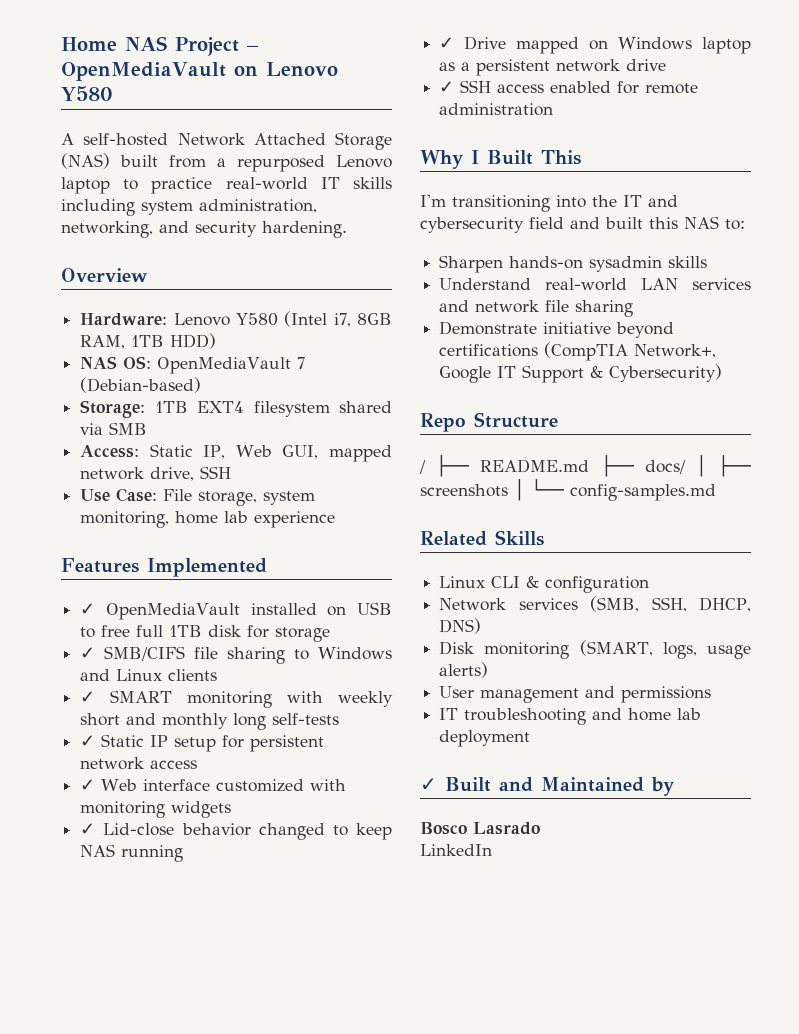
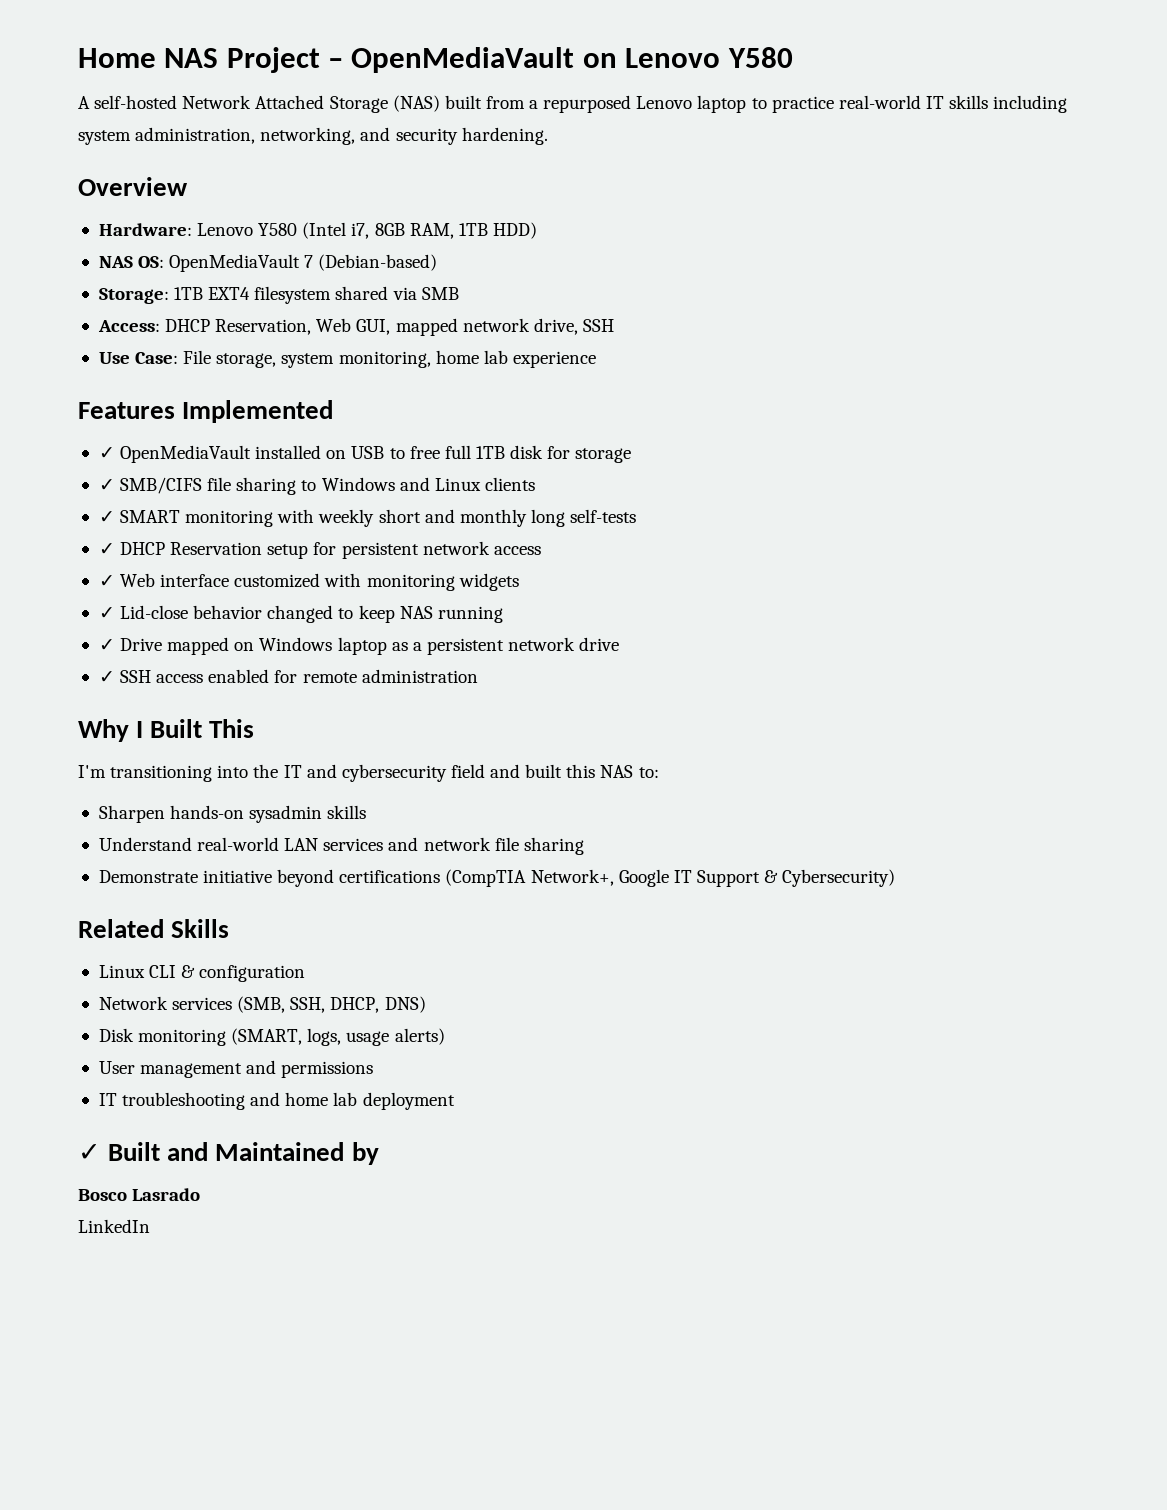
[149,444,226,459] Static IP, -> [165,319,312,335] DHCP Reservation,
[101,734,169,747] Static IP -> [120,542,263,555] DHCP Reservation
[420,412,558,432] [419,455,752,477] [420,479,716,501] // Repo Structure // / ├── README.md ├── docs/ │ ├── screenshots │ └── config-samples.md -> (896, 878) none

